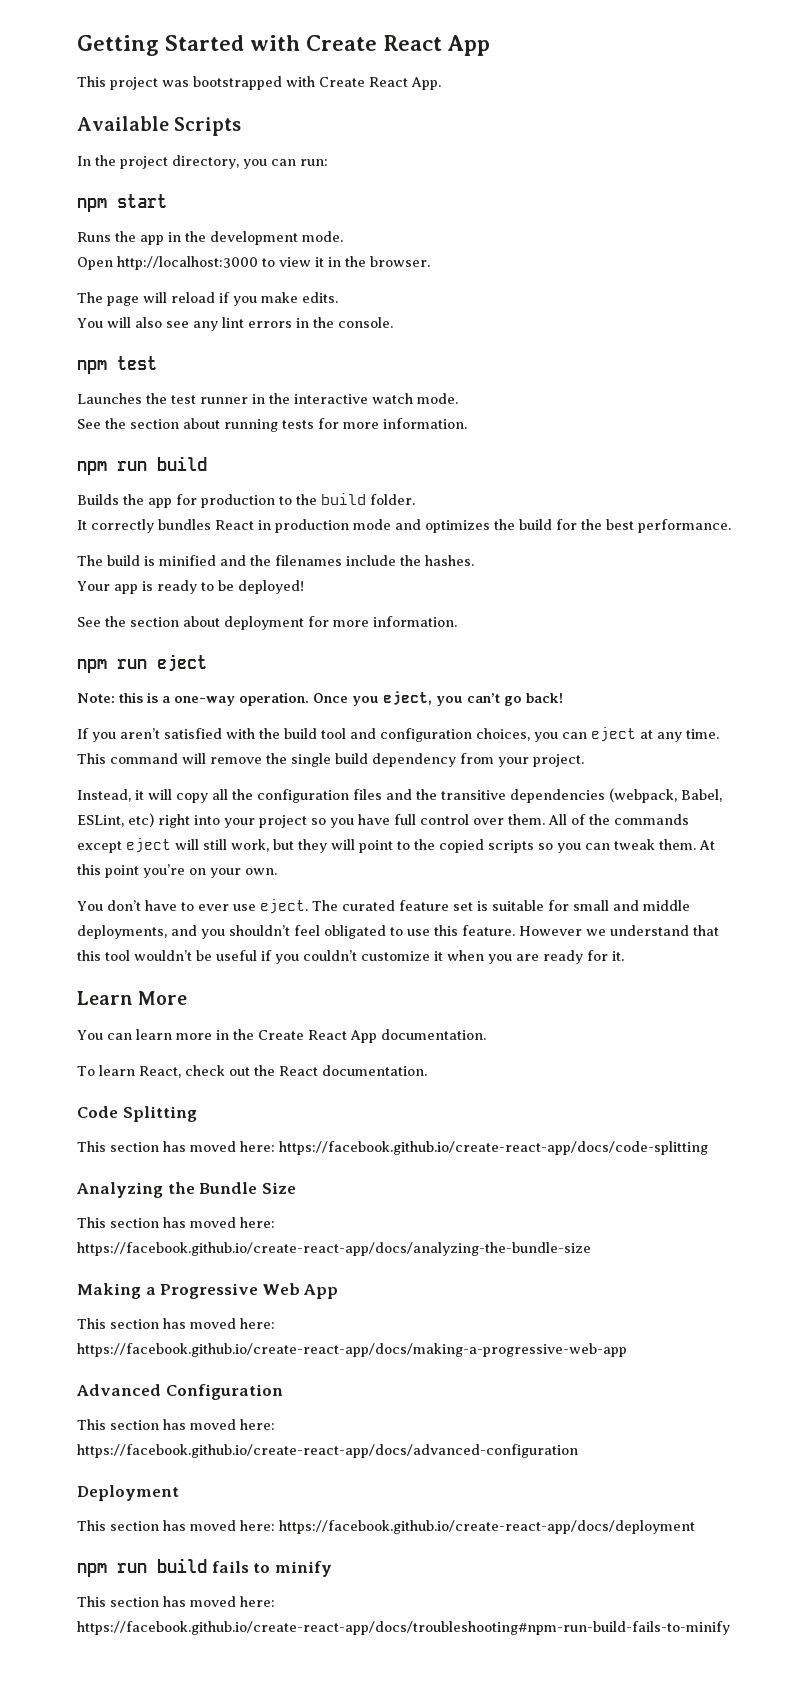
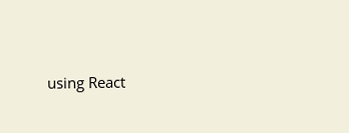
[77,35,491,56] [77,76,441,90] [77,116,242,136] [77,155,328,169] [77,194,167,212] [77,231,343,245] [77,256,430,270] [77,292,338,306] [77,317,393,331] [77,356,157,374] [77,393,458,404] [77,418,467,432] [77,456,207,475] [77,493,415,508] [77,519,731,533] [77,555,474,566] [77,580,304,594] [77,616,457,630] [77,654,207,673] [77,691,563,706] [77,727,719,742] [77,753,584,767] [77,788,722,803] [77,813,689,828] [77,838,715,853] [77,864,277,878] [77,899,690,914] [77,925,719,939] [77,950,624,964] [77,991,188,1005] [77,1029,486,1043] [77,1065,427,1078] [77,1106,197,1122] [77,1141,708,1155] [76,1182,296,1198] [77,1217,275,1228] [77,1242,591,1256] [77,1283,339,1299] [77,1318,275,1329] [77,1343,627,1357] [76,1384,283,1400] [77,1419,275,1430] [77,1444,578,1458] [77,1485,179,1501] [77,1520,695,1534] [77,1558,332,1577] [77,1596,275,1607] [77,1621,730,1635] Getting Started with Create React App // This project was bootstrapped with Create React App. // Available Scripts // In the project directory, you can run: // npm start // Runs the app in the development mode. // Open http://localhost:3000 to view it in the browser. // The page will reload if you make edits. // You will also see any lint errors in the console. // npm test // Launches the test runner in the interactive watch mode. // See the section about running tests for more information. // npm run build // Builds the app for production to the build folder. // It correctly bundles React in production mode and optimizes the build for the best performance. // The build is minified and the filenames include the hashes. // Your app is ready to be deployed! // See the section about deployment for more information. // npm run eject // Note: this is a one-way operation. Once you eject, you can’t go back! // If you aren’t satisfied with the build tool and configuration choices, you can eject at any time. This command will remove the single build dependency from your project. // Instead, it will copy all the configuration files and the transitive dependencies (webpack, Babel, ESLint, etc) right into your project so you have full control over them. All of the commands except eject will still work, but they will point to the copied scripts so you can tweak them. At this point you’re on your own. // You don’t have to ever use eject. The curated feature set is suitable for small and middle deployments, and you shouldn’t feel obligated to use this feature. However we understand that this tool wouldn’t be useful if you couldn’t customize it when you are ready for it. // Learn More // You can learn more in the Create React App documentation. // To learn React, check out the React documentation. // Code Splitting // This section has moved here: https://facebook.github.io/create-react-app/docs/code-splitting // Analyzing the Bundle Size // This section has moved here: https://facebook.github.io/create-react-app/docs/analyzing-the-bundle-size // Making a Progressive Web App // This section has moved here: https://facebook.github.io/create-react-app/docs/making-a-progressive-web-app // Advanced Configuration // This section has moved here: https://facebook.github.io/create-react-app/docs/advanced-configuration // Deployment // This section has moved here: https://facebook.github.io/create-react-app/docs/deployment // npm run build fails to minify // This section has moved here: https://facebook.github.io/create-react-app/docs/troubleshooting#npm-run-build-fails-to-minify -> [47,76,127,93] using React

